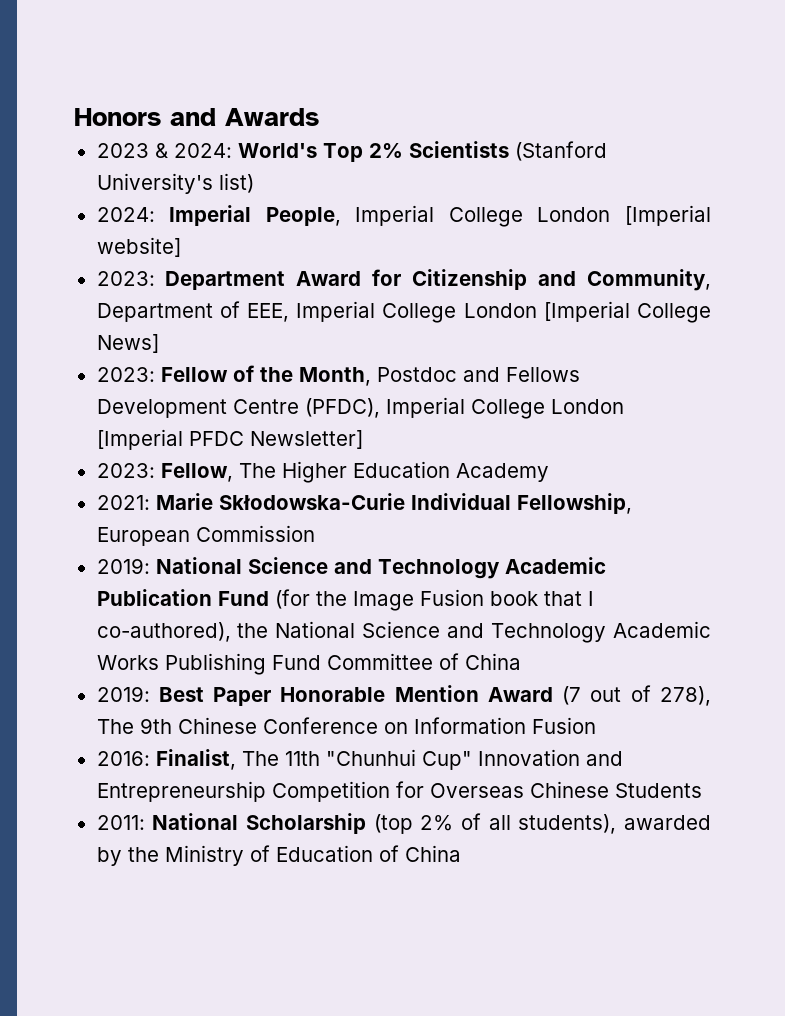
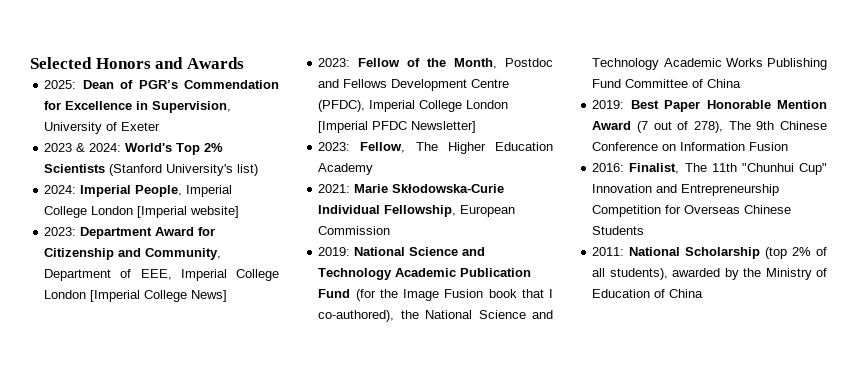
(74, 117) none -> [30,57,92,69] Selected
(319, 117) none -> [44,80,279,89] [44,101,232,113] [44,122,161,134] // 2025: Dean of PGR’s Commendation for Excellence in Supervision, University of Exeter

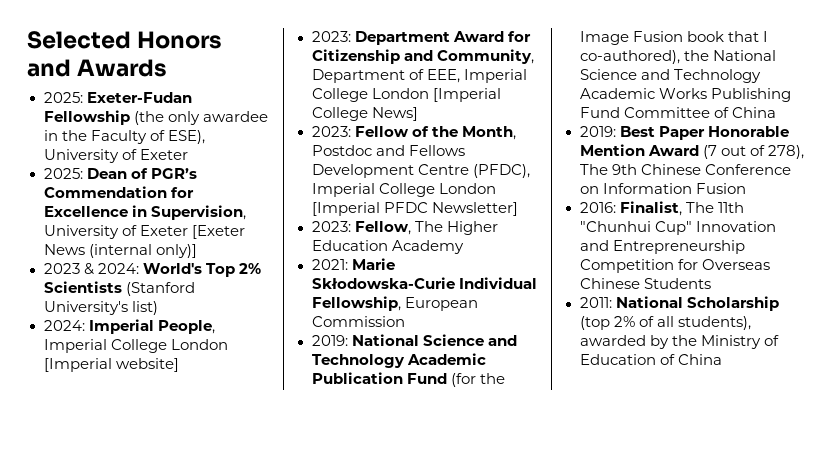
(244, 63) none -> [43,92,192,103] [43,110,268,125] [43,130,205,144] [43,149,188,163] // 2025: Exeter-Fudan Fellowship (the only awardee in the Faculty of ESE), University of Exeter
(161, 126) none -> [191,225,245,239] [43,244,197,258] [Exeter News (internal only)]

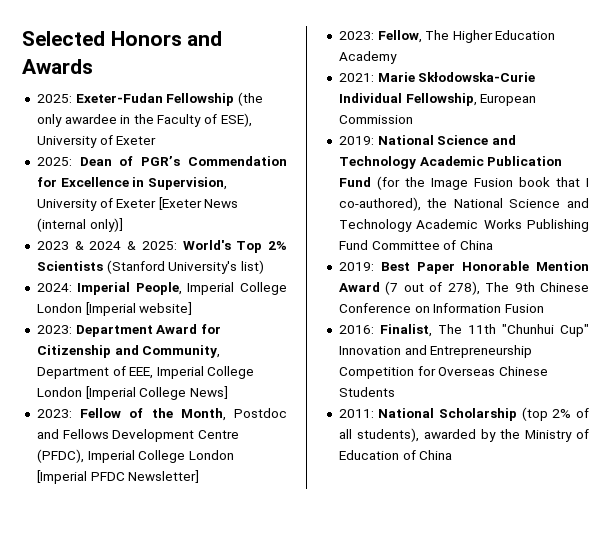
[97,263,139,274] 2024: -> [89,241,177,250] 2024 & 2025:

